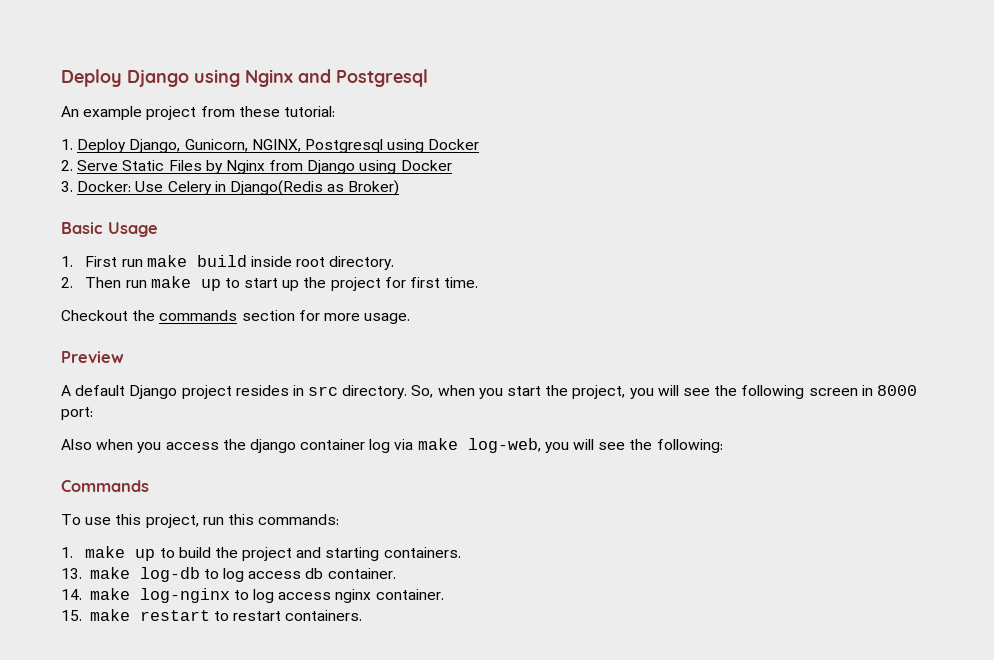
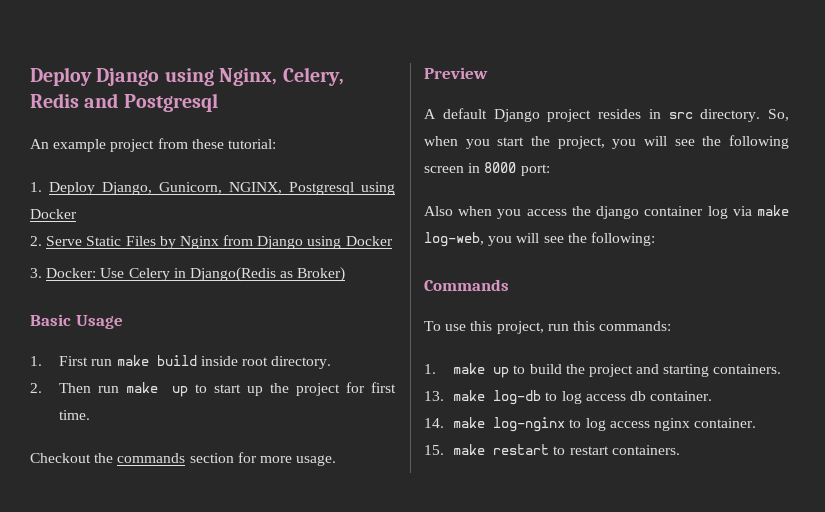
[245,69,293,87] Nginx -> [219,67,344,86] [30,93,79,108] Nginx, Celery, Redis

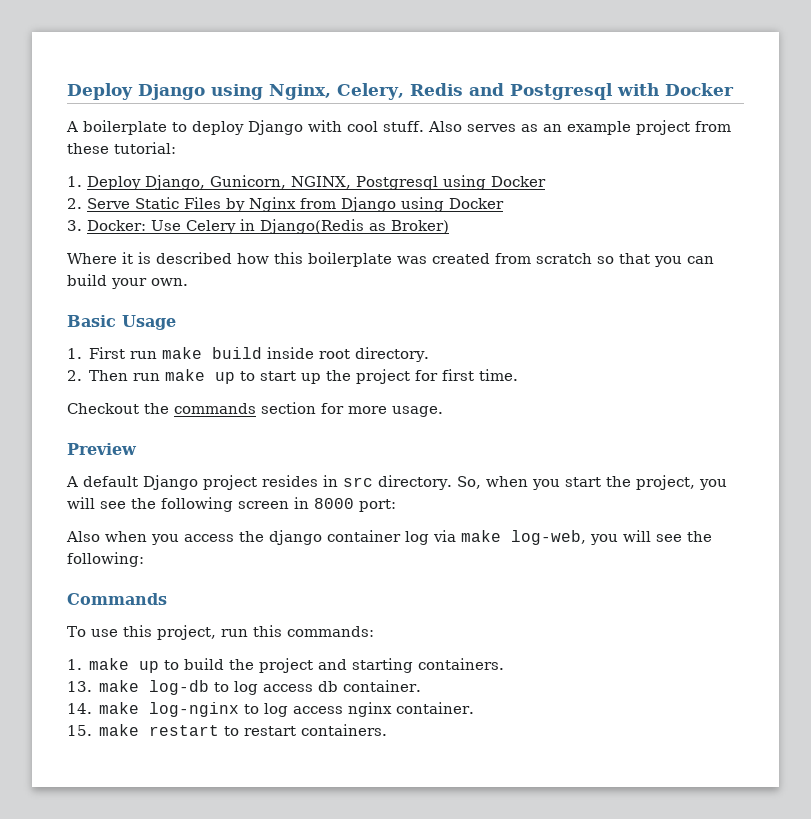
[30,139,49,149] // An -> [616,83,734,96] [66,120,562,135] with Docker // A boilerplate to deploy Django with cool stuff. Also serves as an
(346, 274) none -> [67,252,714,267] [67,274,188,289] // Where it is described how this boilerplate was created from scratch so that you can build your own.

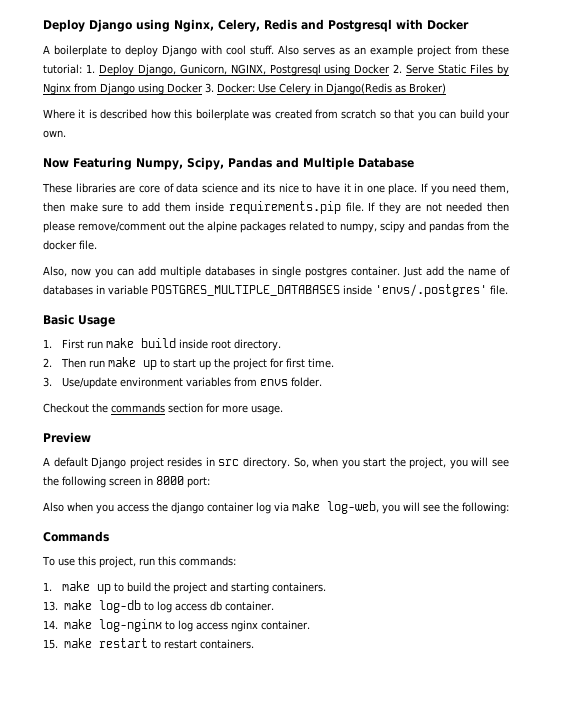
(176, 148) // -> (82, 69) none
(546, 181) // -> (391, 69) none
(504, 203) // -> (203, 88) none
(188, 282) none -> [43,157,414,170] [42,183,510,195] [43,201,509,214] [43,221,509,233] [43,240,97,250] [43,266,510,278] [43,284,508,297] // Now Featuring Numpy, Scipy, Pandas and Multiple Database // These libraries are core of data science and its nice to have it in one place. If you need them, then make sure to add them inside requirements.pip file. If they are not needed then please remove/comment out the alpine packages related to numpy, scipy and pandas from the docker file. // Also, now you can add multiple databases in single postgres container. Just add the name of databases in variable POSTGRES_MULTIPLE_DATABASES inside 'envs/.postgres' file.
(519, 375) none -> [43,377,323,389] // 3. Use/update environment variables from envs folder.

